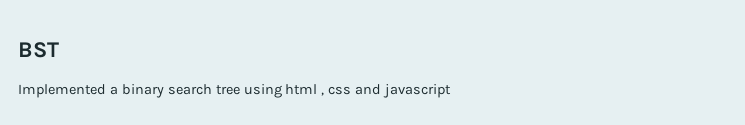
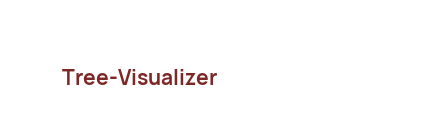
[18,42,59,58] [18,84,452,98] BST // Implemented a binary search tree using html , css and javascript -> [62,69,217,85] Tree-Visualizer

